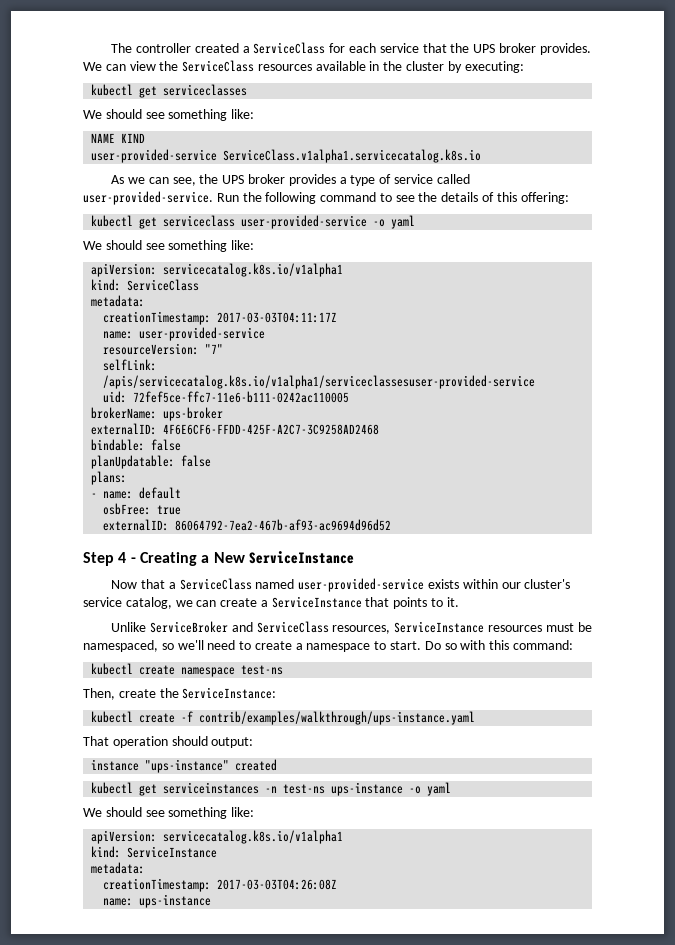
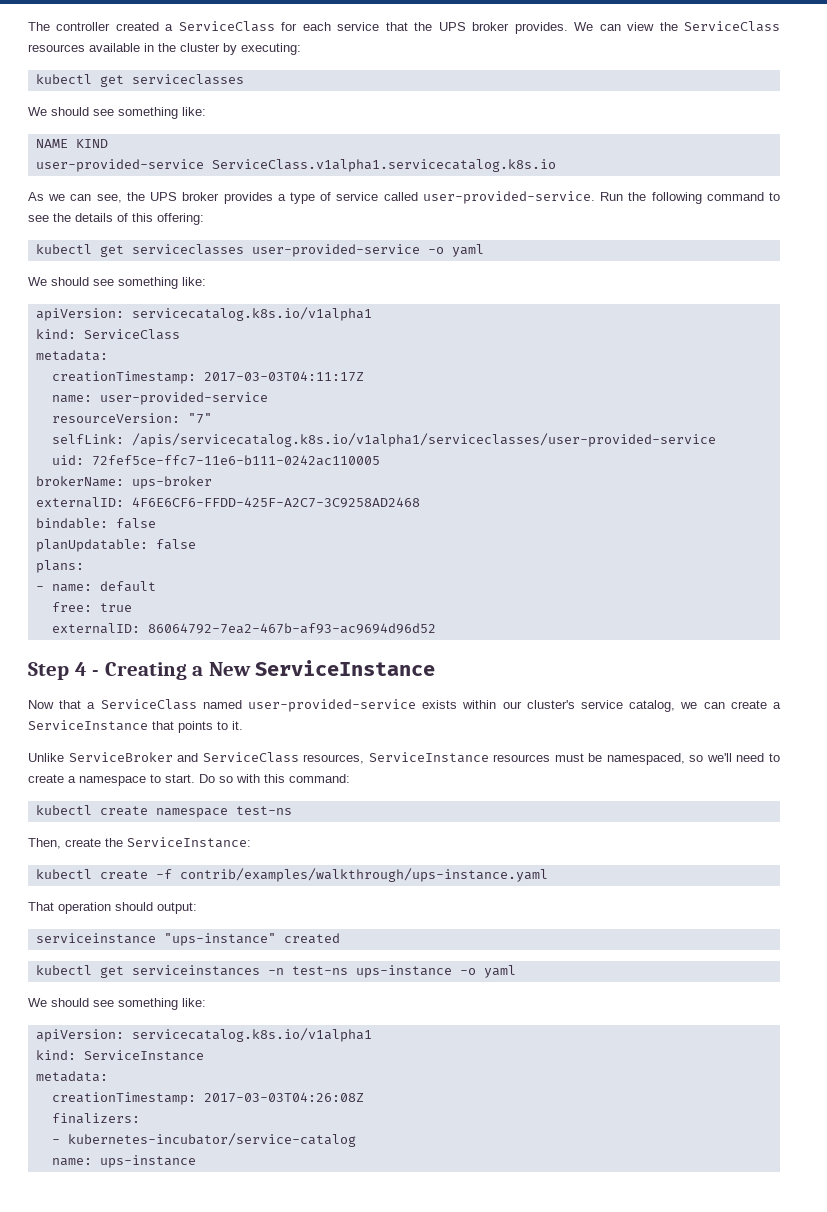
[163,215,236,227] serviceclass -> [131,244,244,255] serviceclasses
[103,375,536,389] /apis/servicecatalog.k8s.io/v1alpha1/serviceclassesuser-provided-service -> [131,433,716,447] /apis/servicecatalog.k8s.io/v1alpha1/serviceclasses/user-provided-service
[103,503,152,515] osbFree: -> [51,602,92,612] free:
[91,759,140,771] instance -> [35,933,156,944] serviceinstance
(338, 884) none -> [51,1113,140,1124] [51,1133,356,1147] // finalizers: // - kubernetes-incubator/service-catalog

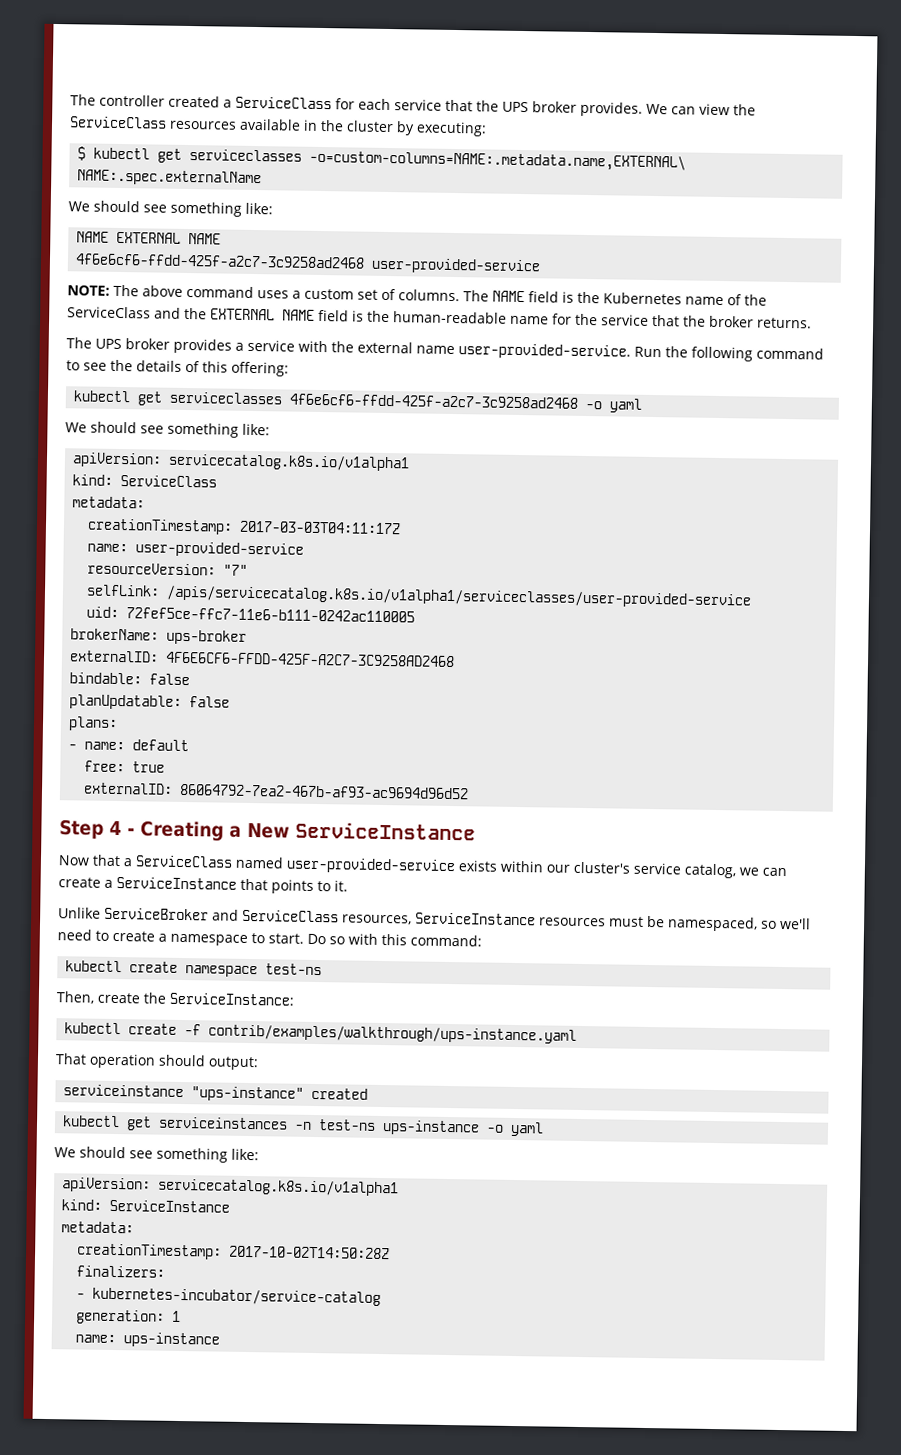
[35,74,244,87] kubectl get serviceclasses -> [77,146,687,172] [77,169,263,187] $ kubectl get serviceclasses -o=custom-columns=NAME:.metadata.name,EXTERNAL\ NAME:.spec.externalName
[75,139,108,148] [35,159,556,172] [28,192,418,204] KIND // user-provided-service ServiceClass.v1alpha1.servicecatalog.k8s.io // As we can see, the UPS broker provides a type of service called -> [116,231,222,245] [75,253,542,275] [67,284,767,306] [67,306,812,329] [66,337,455,355] EXTERNAL NAME // 4f6e6cf6-ffdd-425f-a2c7-3c9258ad2468 user-provided-service // NOTE: The above command uses a custom set of columns. The NAME field is the Kubernetes name of the ServiceClass and the EXTERNAL NAME field is the human-readable name for the service that the broker returns. // The UPS broker provides a service with the external name
[251,244,420,257] user-provided-service -> [289,393,579,409] 4f6e6cf6-ffdd-425f-a2c7-3c9258ad2468
[203,1092,364,1103] 2017-03-03T04:26:08Z -> [229,1245,391,1260] 2017-10-02T14:50:28Z
(356, 1140) none -> [76,1309,182,1325] // generation: 1

